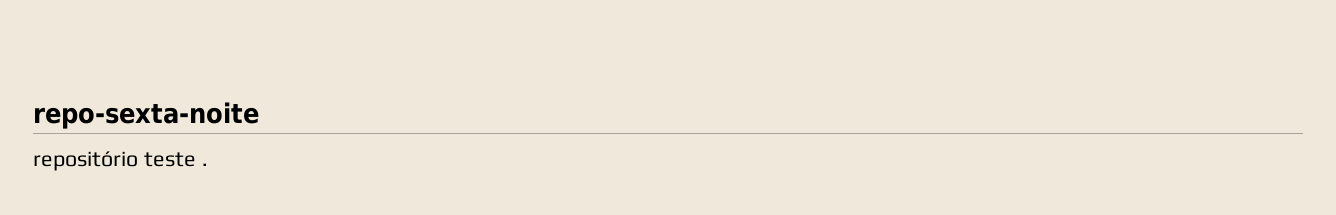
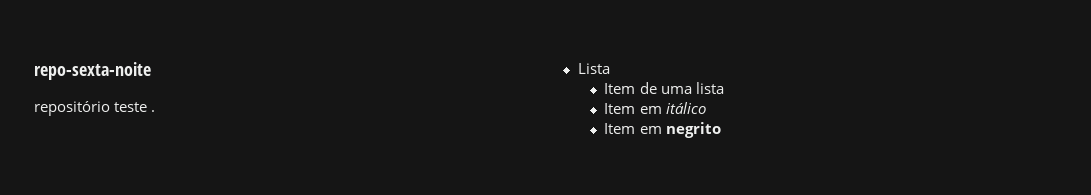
(208, 164) none -> [577,63,610,74] [604,82,724,94] [604,102,706,114] [604,122,721,138] // Lista // Item de uma lista // Item em itálico // Item em negrito

